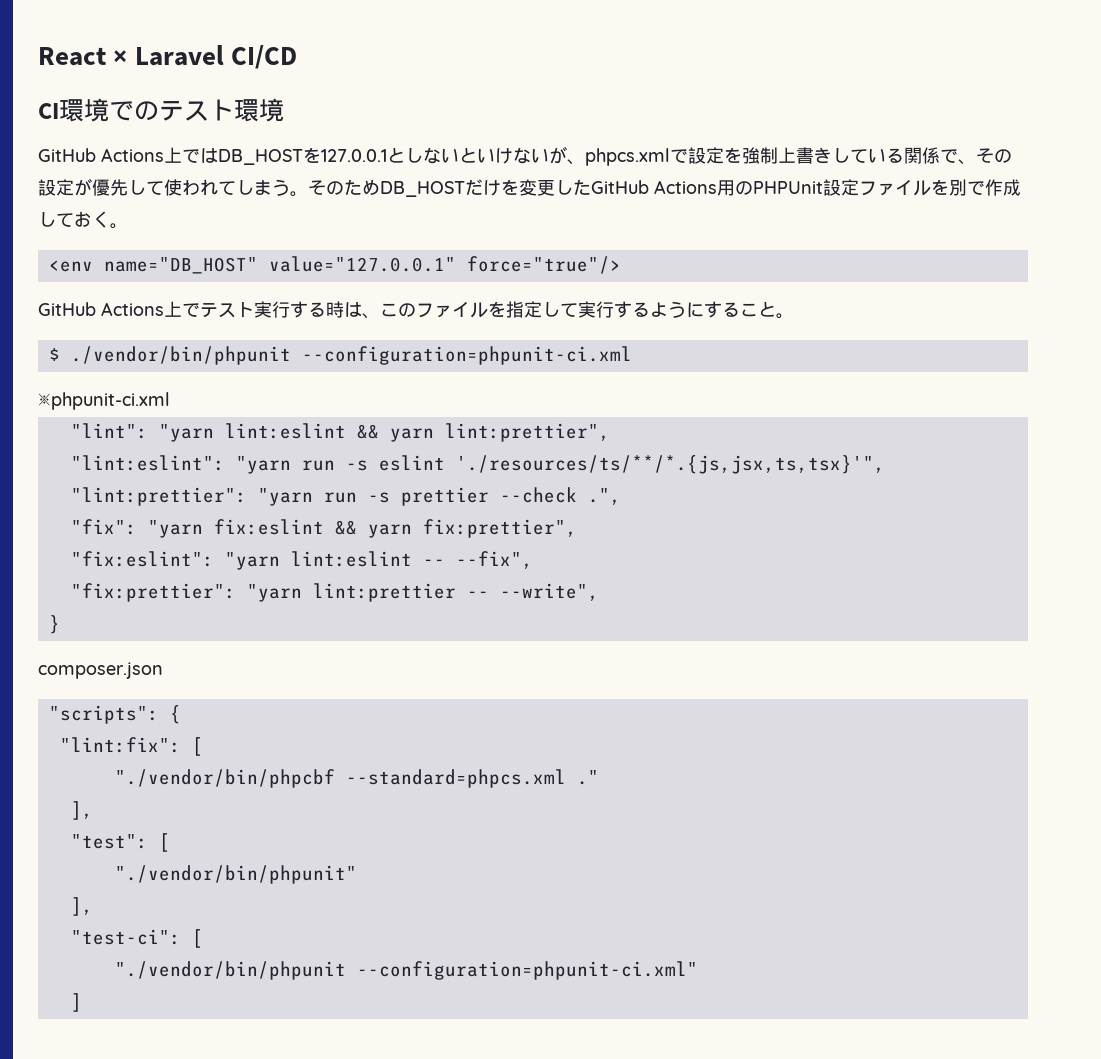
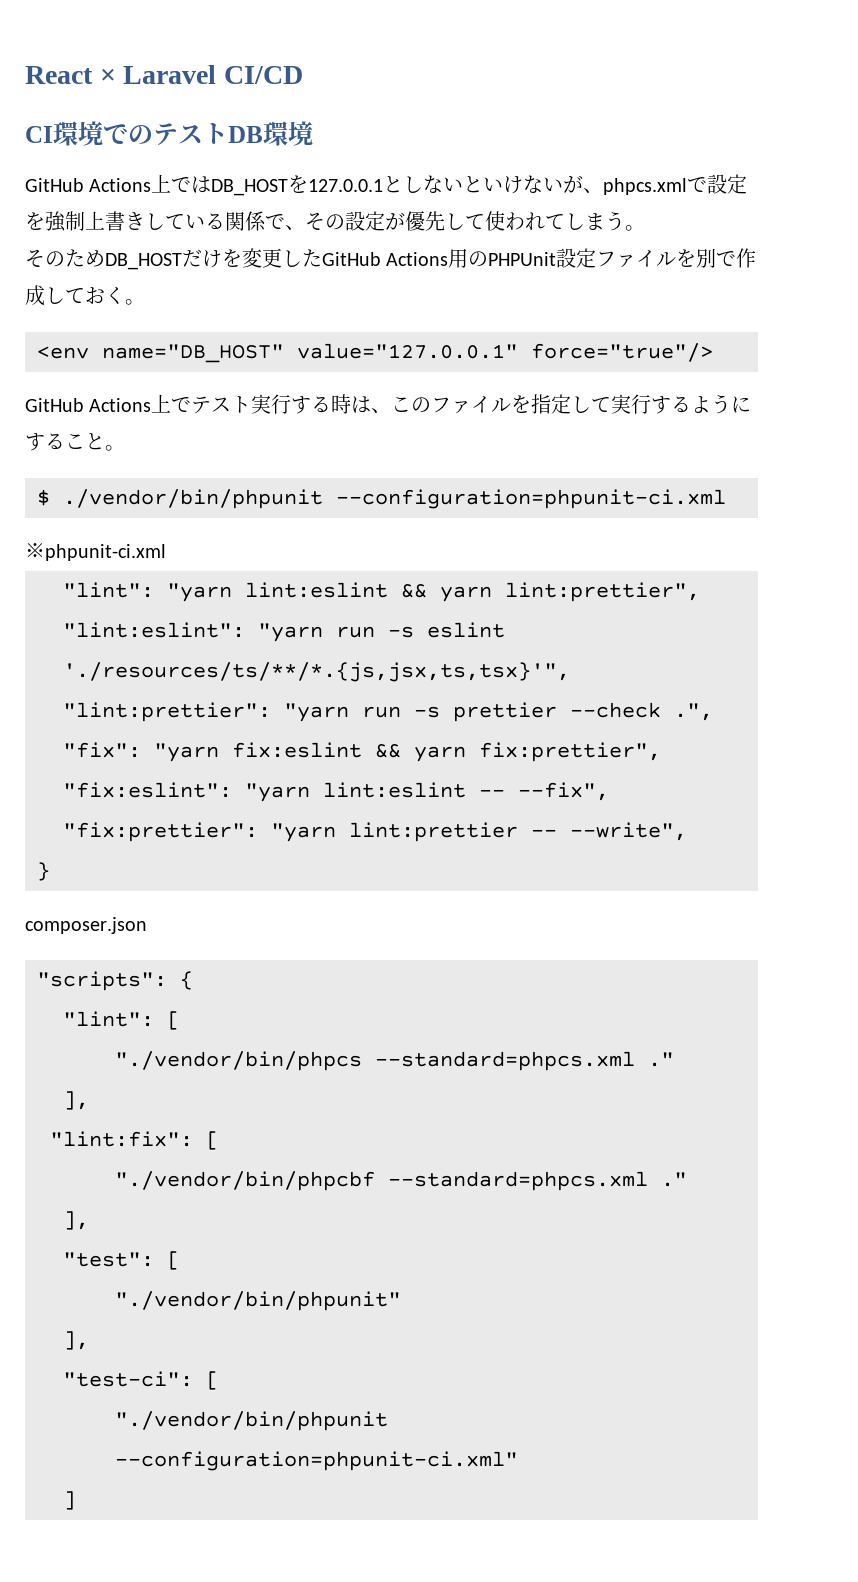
(234, 110) none -> [228,126,263,143] DB
(308, 194) none -> (645, 228) //
(181, 714) none -> [63,1011,180,1030] [115,1051,674,1071] [63,1091,89,1110] // "lint": [ // "./vendor/bin/phpcs --standard=phpcs.xml ." // ],

